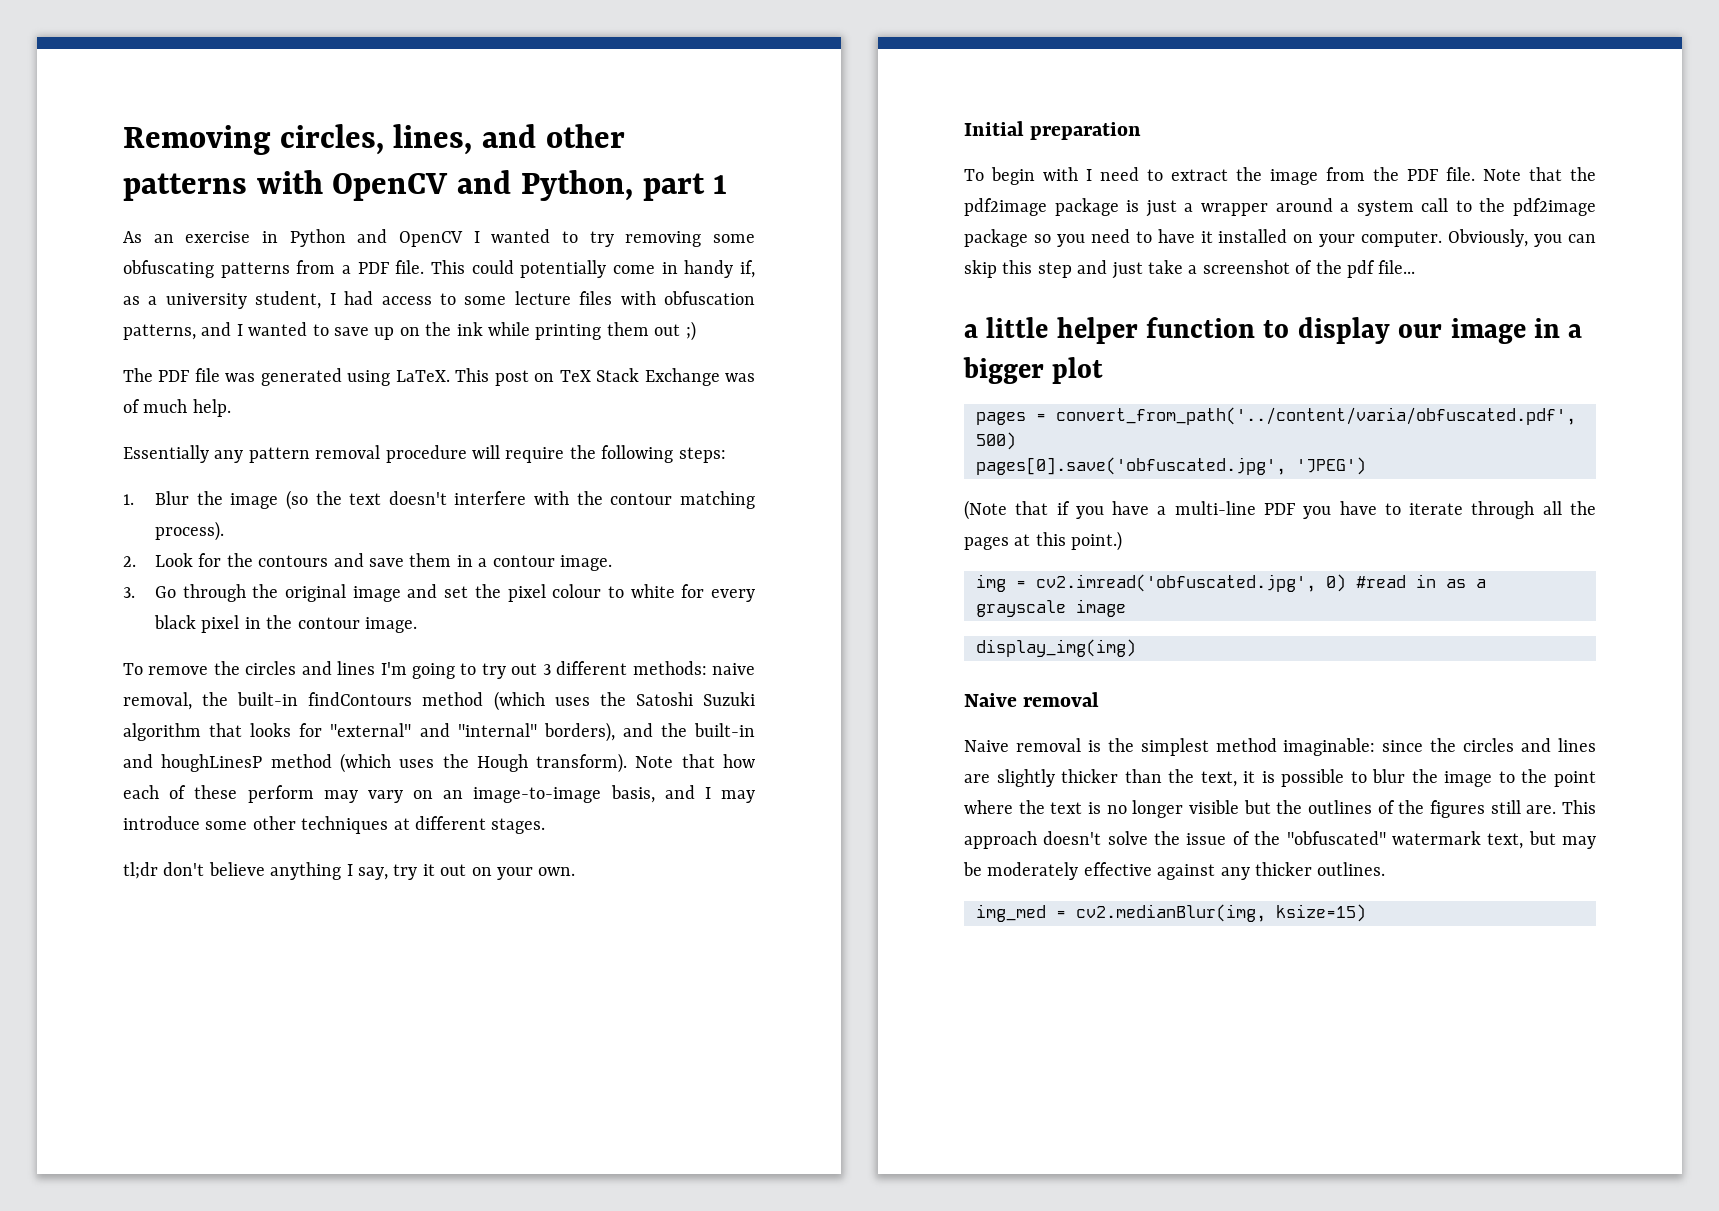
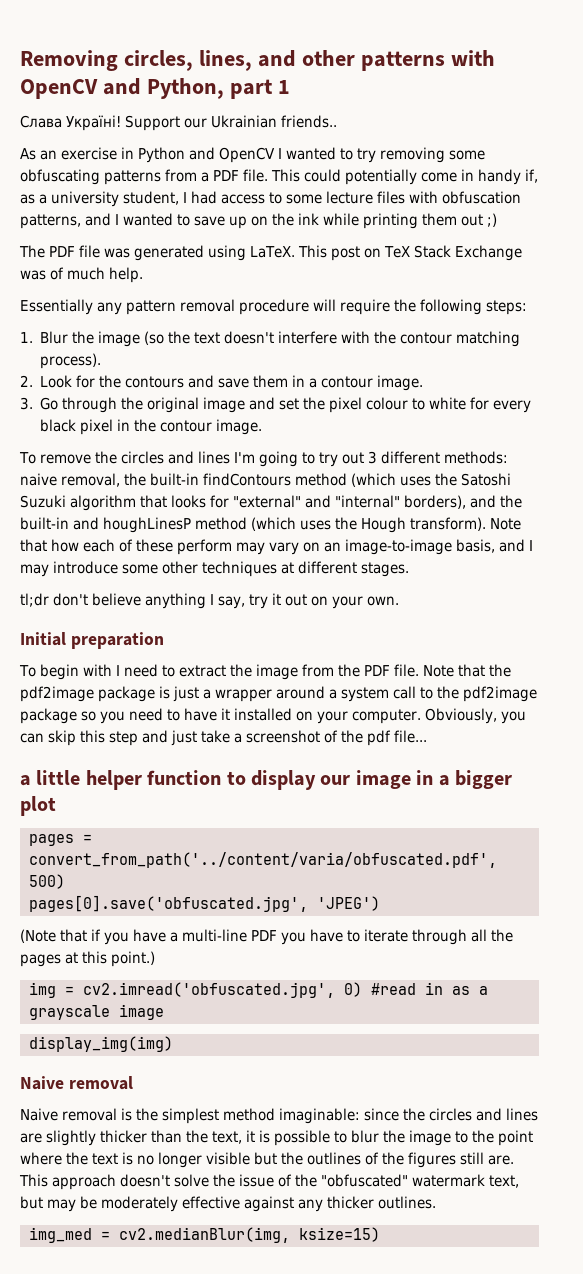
(728, 184) none -> [20,115,337,131] // Слава Україні! Support our Ukrainian friends..

